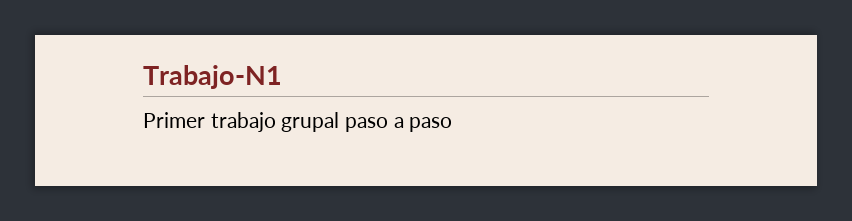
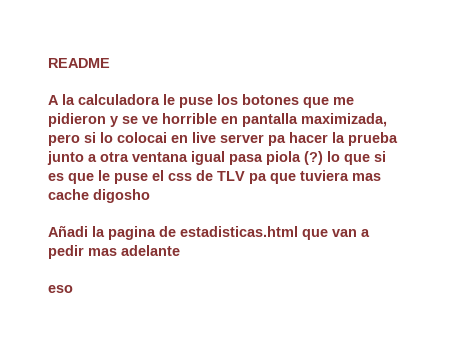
[143,65,282,89] [143,112,453,132] Trabajo-N1 // Primer trabajo grupal paso a paso -> [48,58,110,68] [48,94,354,108] [48,113,387,127] [48,132,398,146] [47,151,386,165] [48,170,381,184] [48,189,150,203] [48,225,370,240] [48,245,180,259] [48,285,73,293] README // A la calculadora le puse los botones que me pidieron y se ve horrible en pantalla maximizada, pero si lo colocai en live server pa hacer la prueba junto a otra ventana igual pasa piola (?) lo que si es que le puse el css de TLV pa que tuviera mas cache digosho // Añadi la pagina de estadisticas.html que van a pedir mas adelante // eso

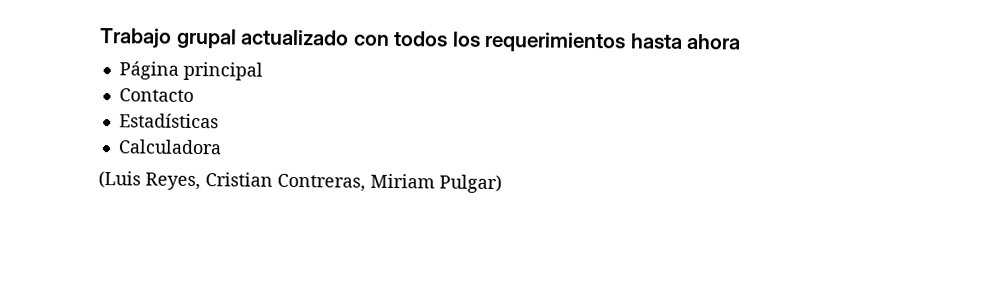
[48,58,110,68] [48,94,354,108] [48,113,387,127] [48,132,398,146] [47,151,386,165] [48,170,381,184] [48,189,150,203] [48,225,370,240] [48,245,180,259] [48,285,73,293] README // A la calculadora le puse los botones que me pidieron y se ve horrible en pantalla maximizada, pero si lo colocai en live server pa hacer la prueba junto a otra ventana igual pasa piola (?) lo que si es que le puse el css de TLV pa que tuviera mas cache digosho // Añadi la pagina de estadisticas.html que van a pedir mas adelante // eso -> [99,28,742,53] [118,61,263,81] [118,88,194,102] [118,113,219,129] [117,139,222,155] [98,171,502,194] Trabajo grupal actualizado con todos los requerimientos hasta ahora // Página principal // Contacto // Estadísticas // Calculadora // (Luis Reyes, Cristian Contreras, Miriam Pulgar)

